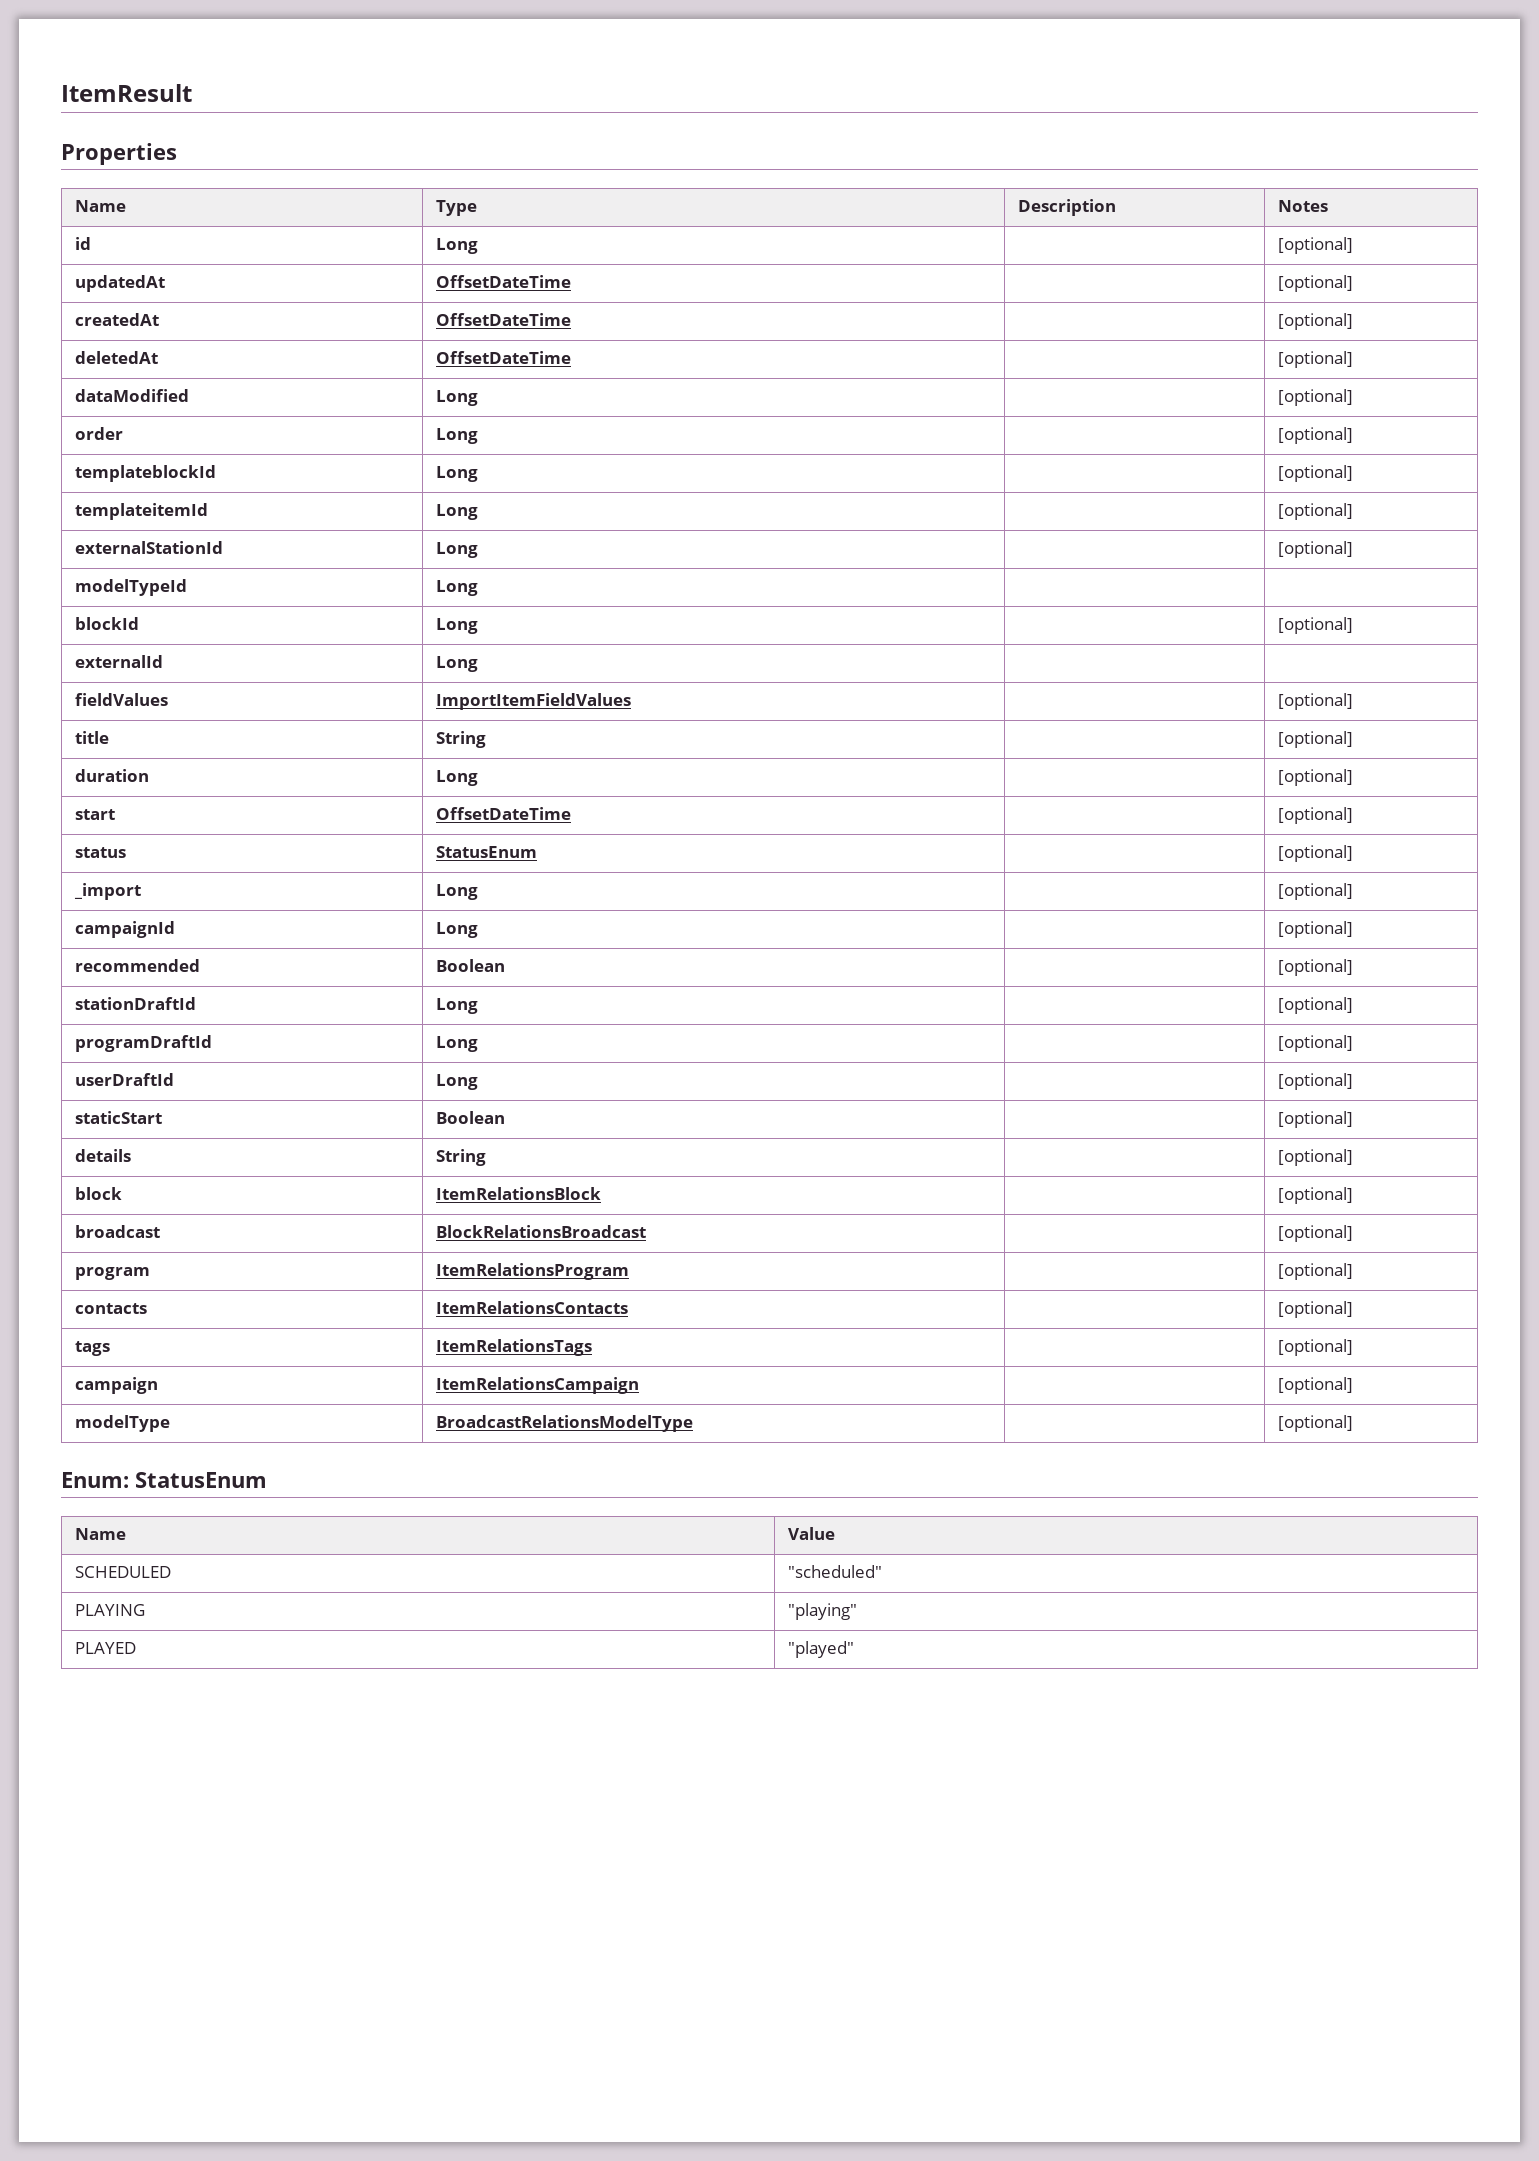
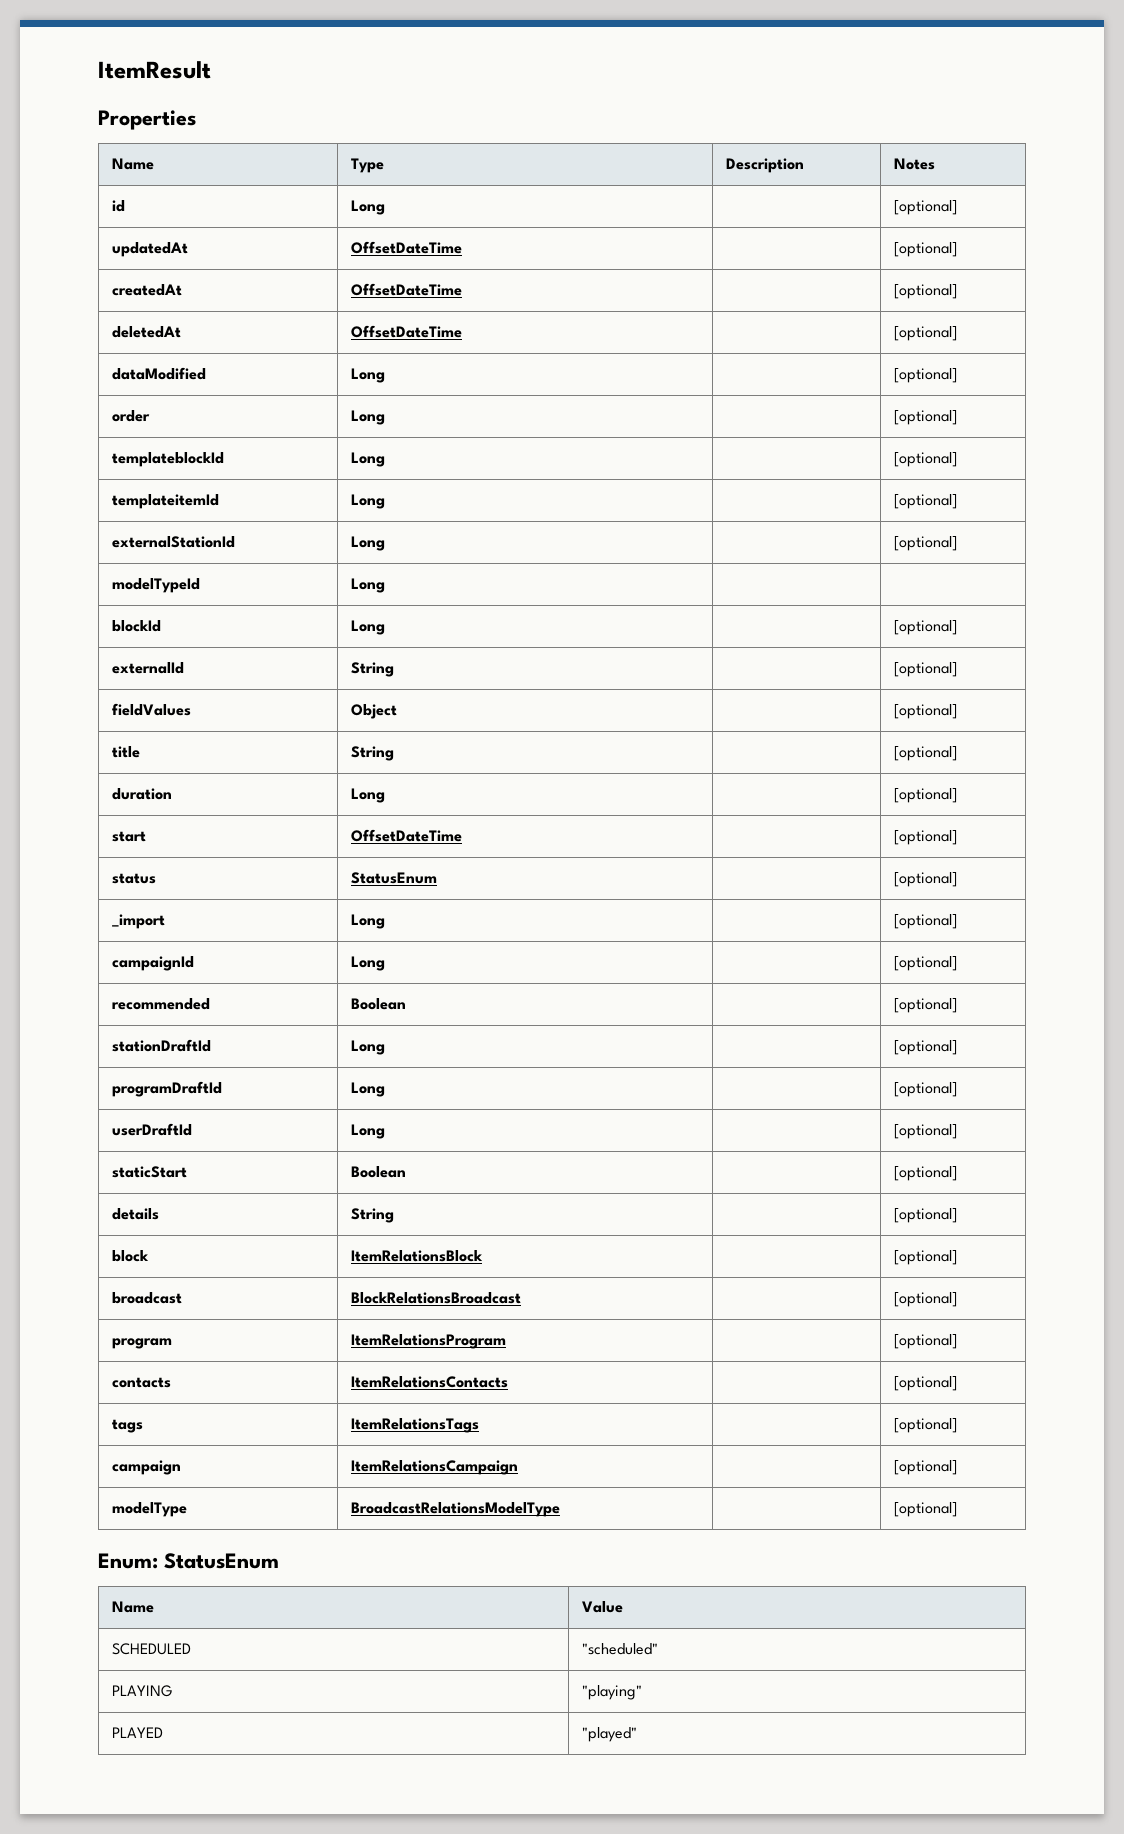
[436,656,479,672] Long | | -> [350,662,394,677] [893,662,957,677] String | | [optional]
[436,693,632,710] ImportItemFieldValues -> [350,704,397,719] Object

